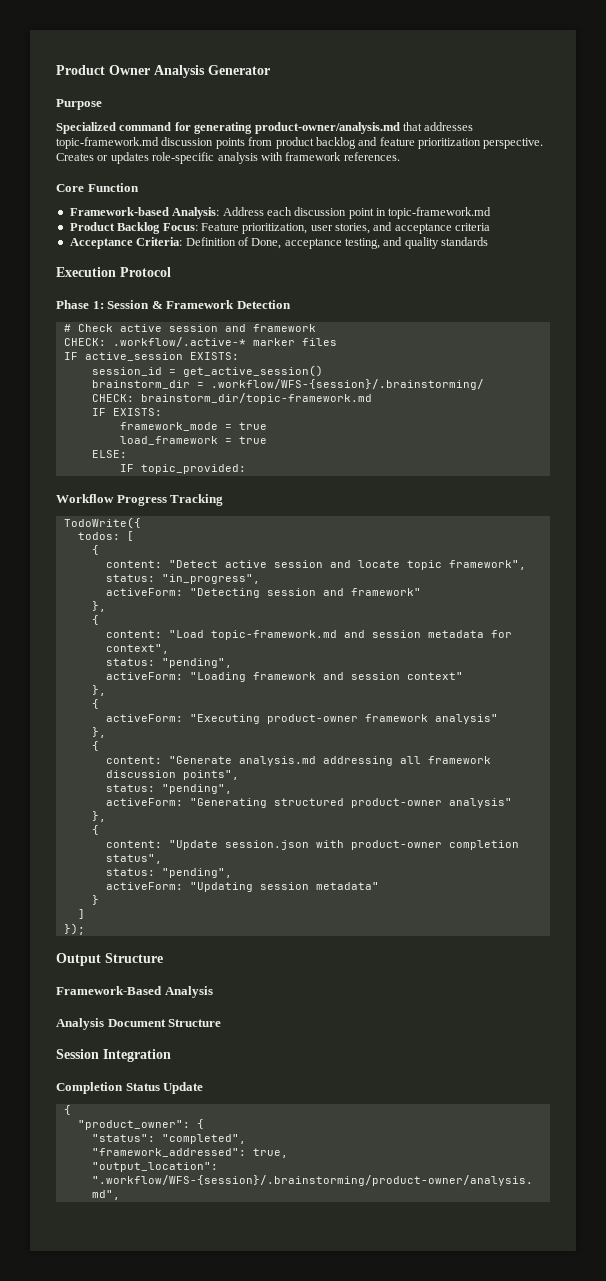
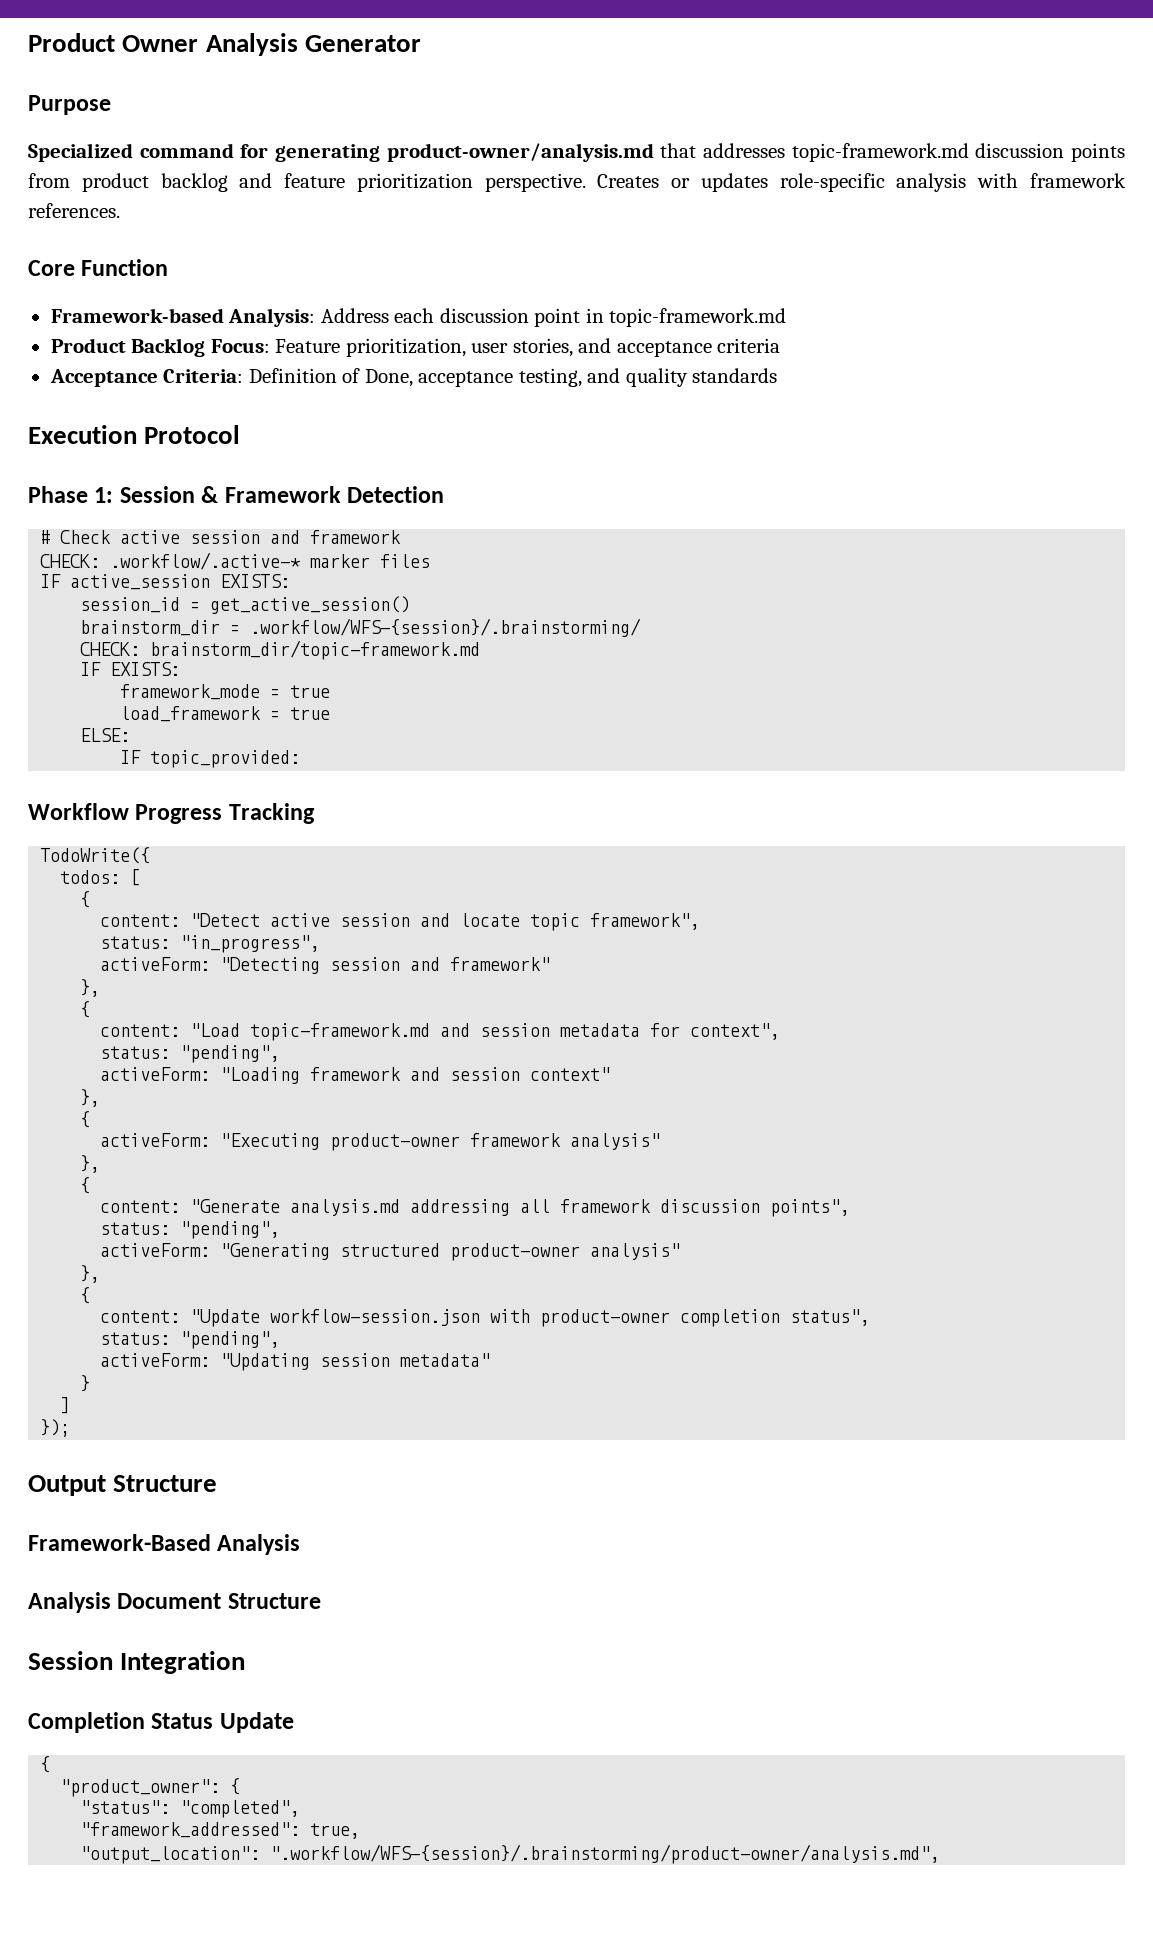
[224,840,309,850] session.json -> [270,1309,481,1326] workflow-session.json

